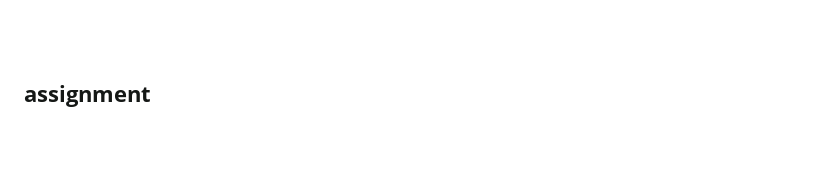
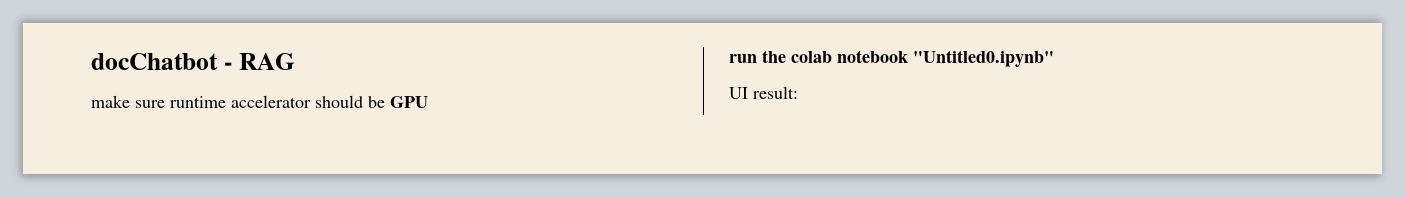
[24,85,151,107] assignment -> [91,53,295,70] [91,95,428,108] [729,50,1054,67] [729,86,798,99] docChatbot - RAG // make sure runtime accelerator should be GPU // run the colab notebook "Untitled0.ipynb" // UI result:

